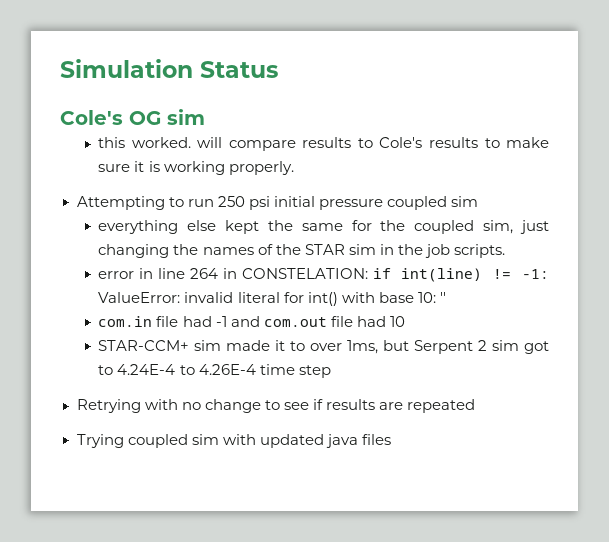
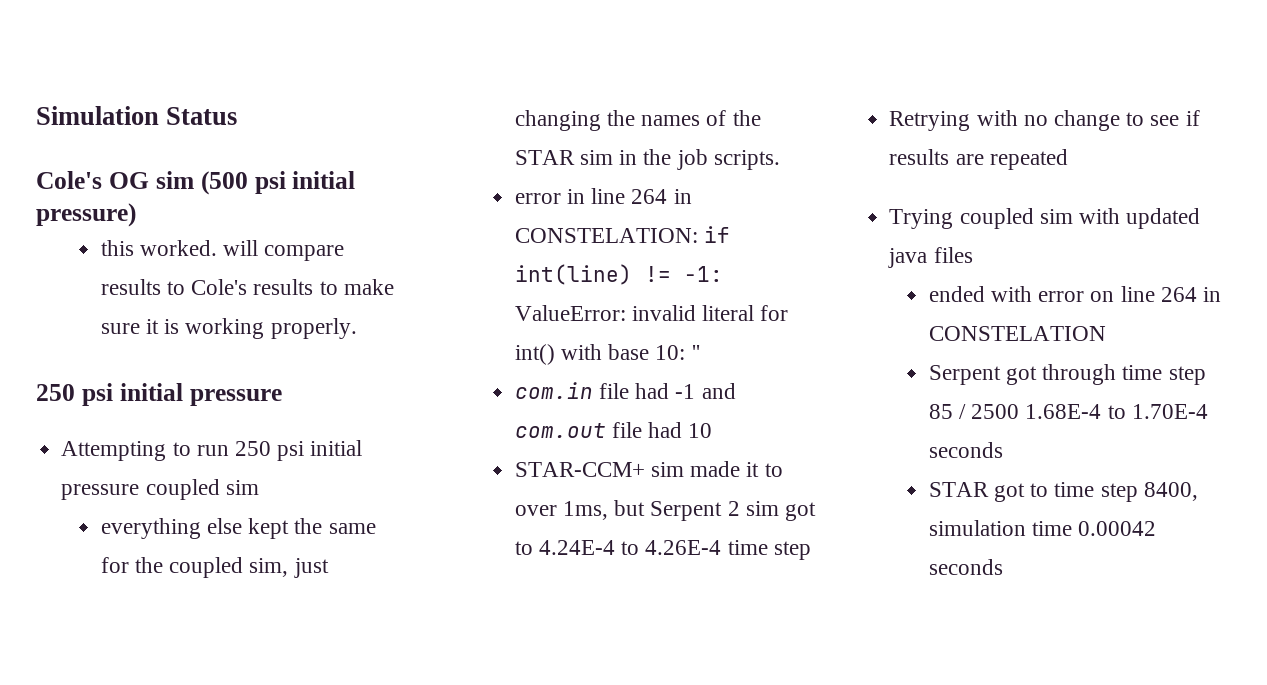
(205, 117) none -> [200,171,356,195] [36,203,136,227] (500 psi initial pressure)
(294, 168) none -> [36,383,282,406] // 250 psi initial pressure
(391, 439) none -> [928,286,1222,302] [928,326,1106,341] [928,364,1206,385] [928,404,1208,419] [928,442,1003,458] [928,482,1198,502] [928,520,1157,536] [928,559,1003,575] // ended with error on line 264 in CONSTELATION // Serpent got through time step 85 / 2500 1.68E-4 to 1.70E-4 seconds // STAR got to time step 8400, simulation time 0.00042 seconds

